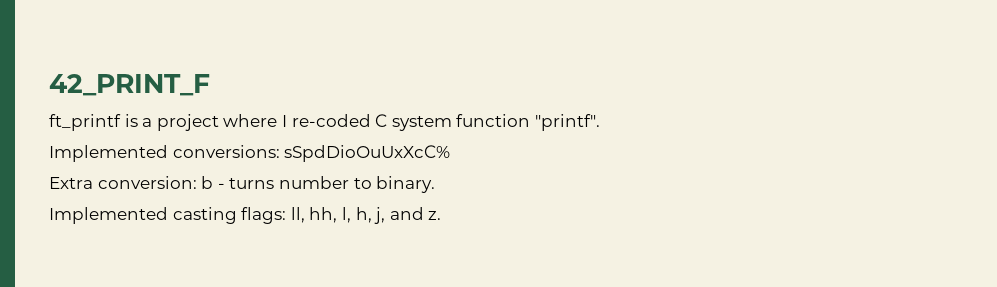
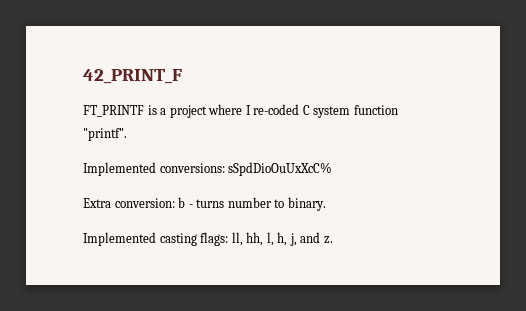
[49,114,121,131] ft_printf -> [83,105,144,117] FT_PRINTF

